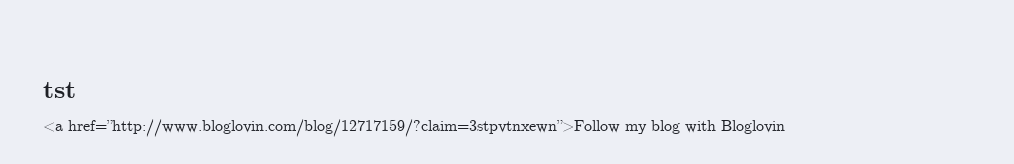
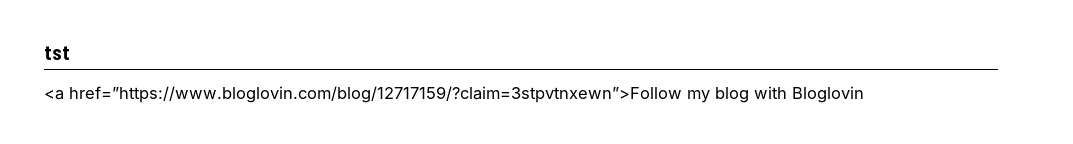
[68,119,620,137] href=”http://www.bloglovin.com/blog/12717159/?claim=3stpvtnxewn”>Follow -> [69,86,682,103] href=”https://www.bloglovin.com/blog/12717159/?claim=3stpvtnxewn”>Follow

